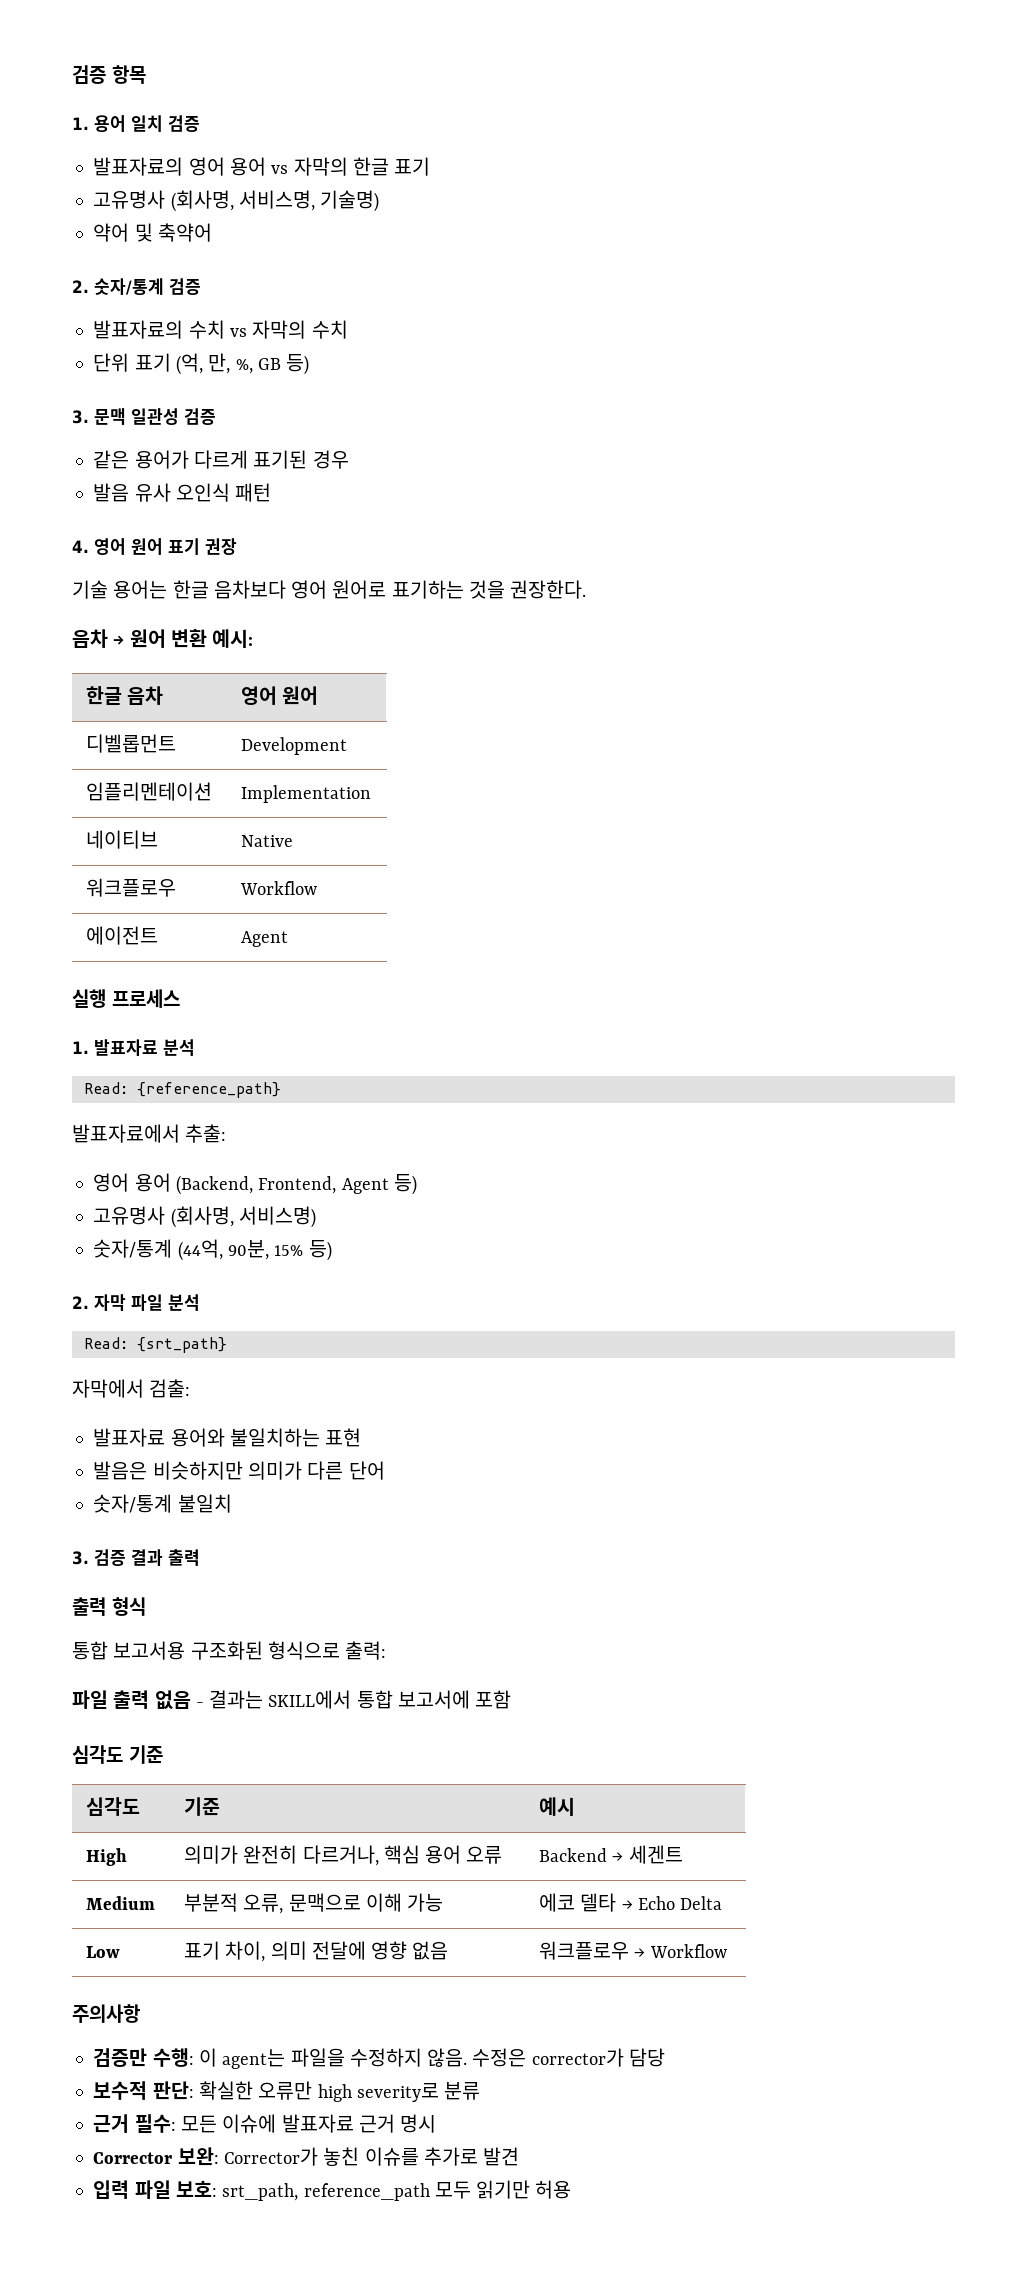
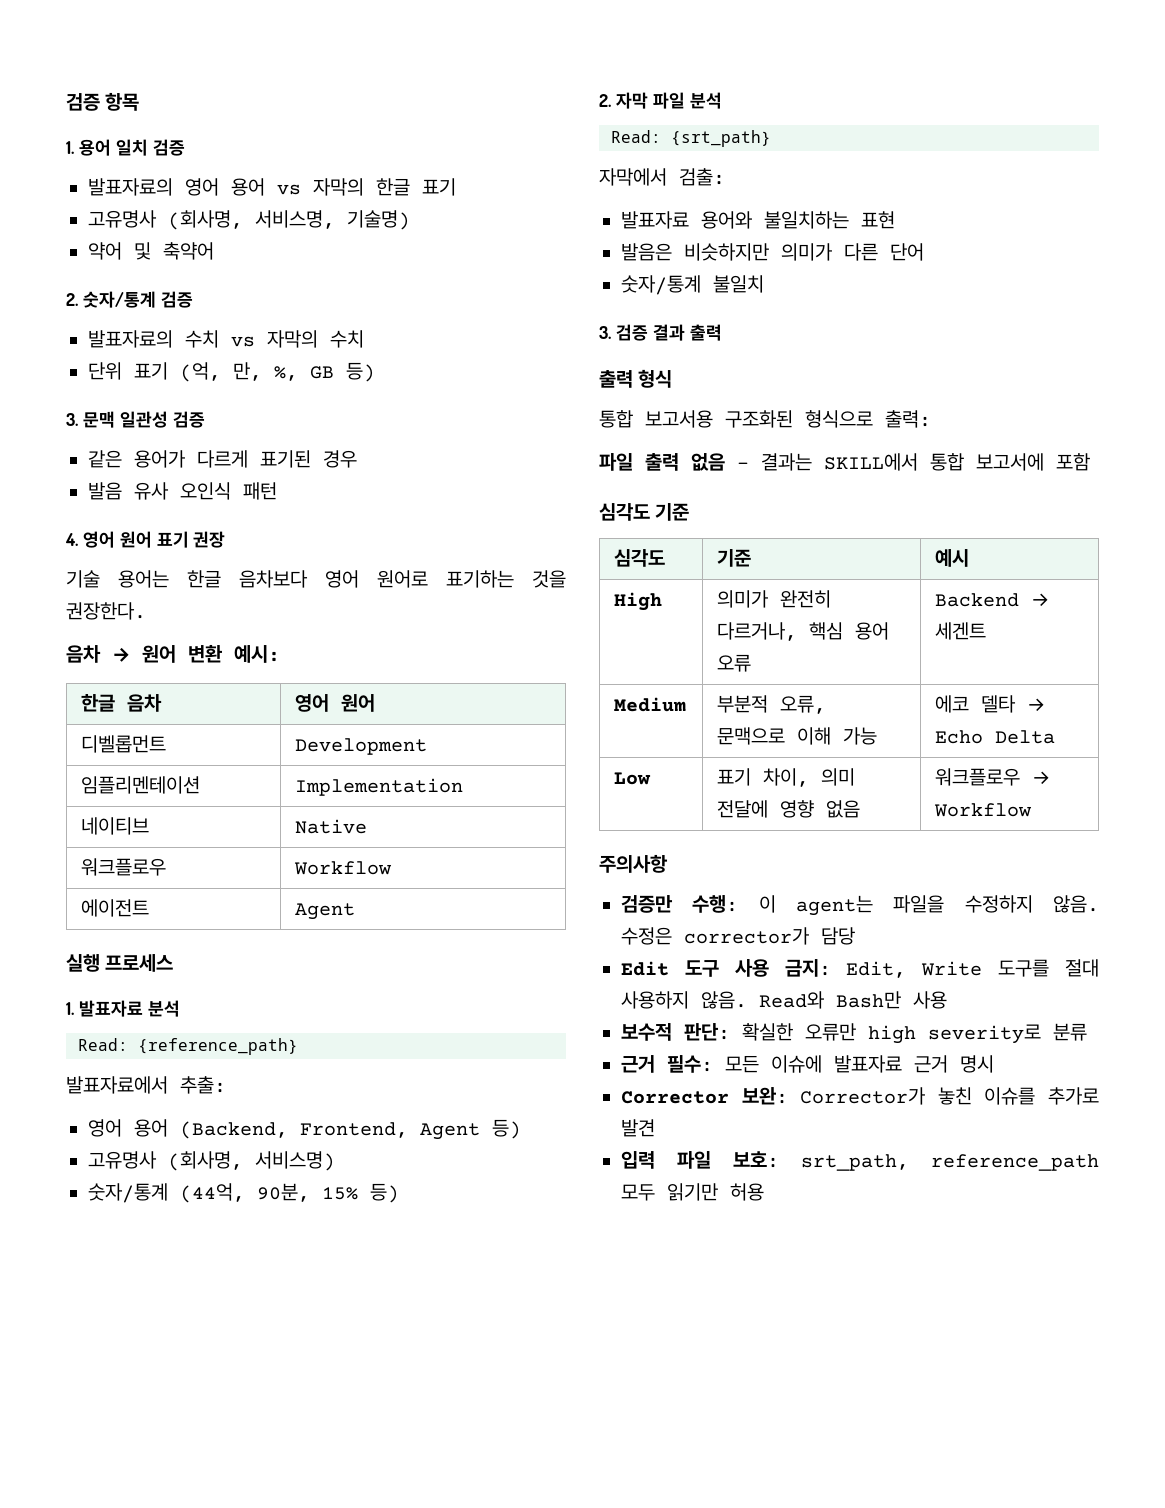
(665, 2057) none -> [621,959,1099,978] [621,991,947,1009] // Edit 도구 사용 금지: Edit, Write 도구를 절대 사용하지 않음. Read와 Bash만 사용

